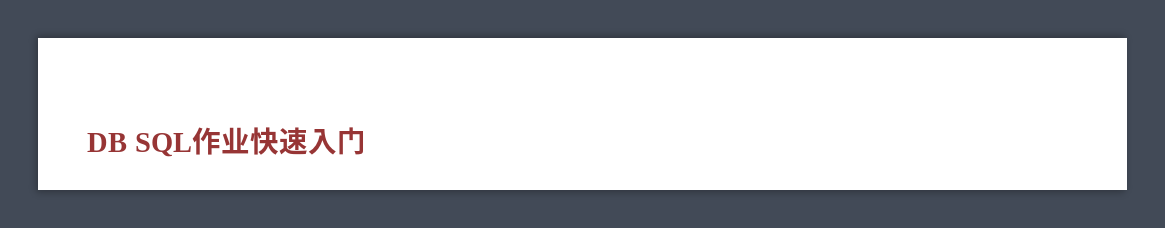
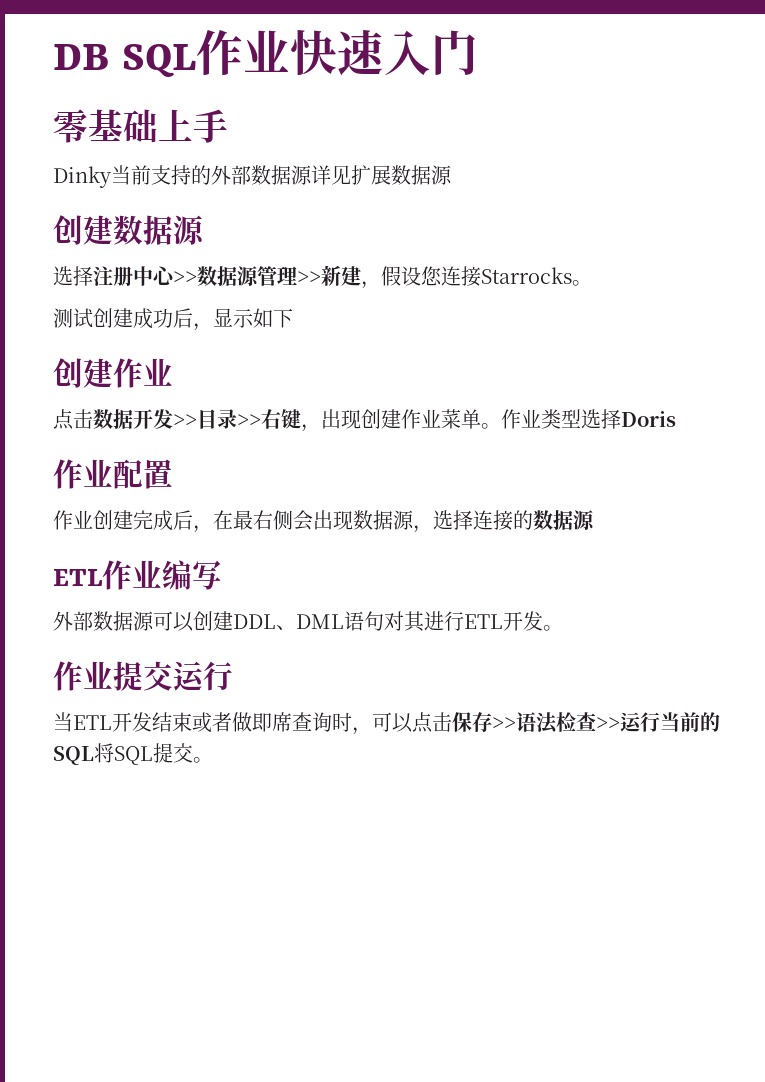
(366, 141) none -> [53,109,228,143] [53,165,452,188] [53,215,205,245] [53,265,592,289] [53,308,293,331] [53,358,173,388] [53,409,676,432] [53,459,173,489] [53,510,595,533] [53,560,222,590] [53,611,563,632] [53,661,233,691] [53,712,720,735] [53,743,213,765] // 零基础上手 // Dinky当前支持的外部数据源详见扩展数据源 // 创建数据源 // 选择注册中心>>数据源管理>>新建，假设您连接Starrocks。 // 测试创建成功后，显示如下 // 创建作业 // 点击数据开发>>目录>>右键，出现创建作业菜单。作业类型选择Doris // 作业配置 // 作业创建完成后，在最右侧会出现数据源，选择连接的数据源 // ETL作业编写 // 外部数据源可以创建DDL、DML语句对其进行ETL开发。 // 作业提交运行 // 当ETL开发结束或者做即席查询时，可以点击保存>>语法检查>>运行当前的SQL将SQL提交。

